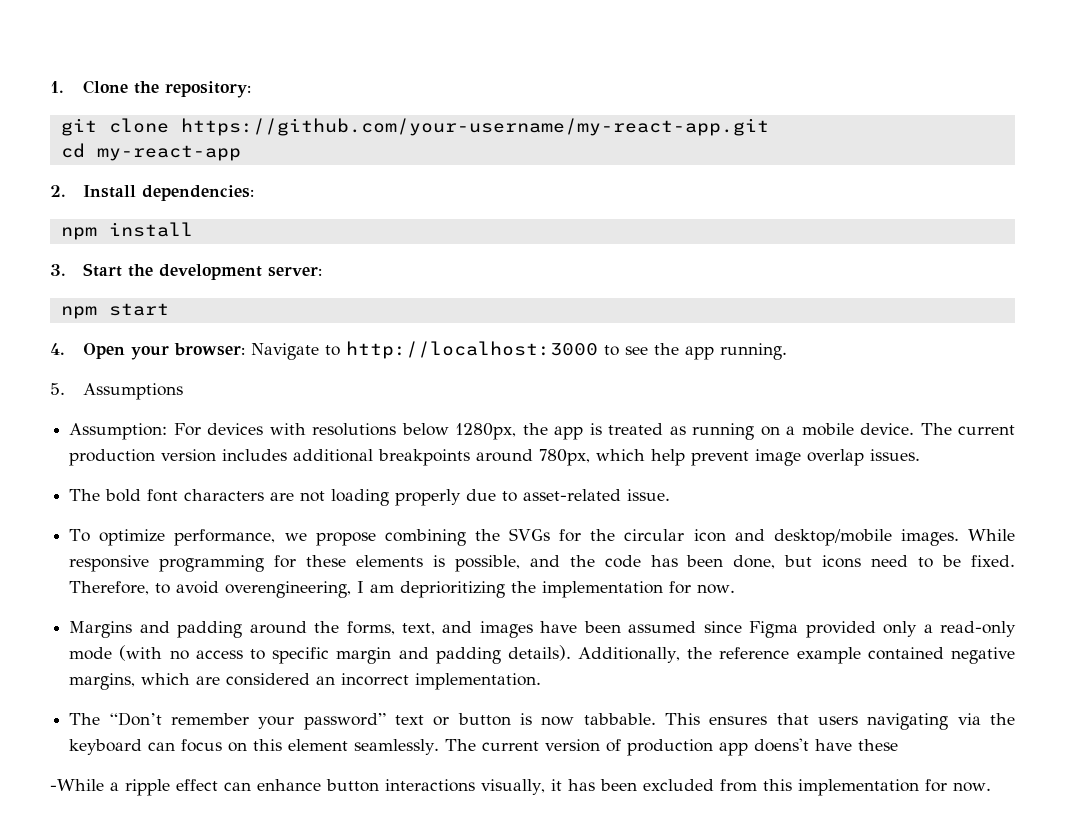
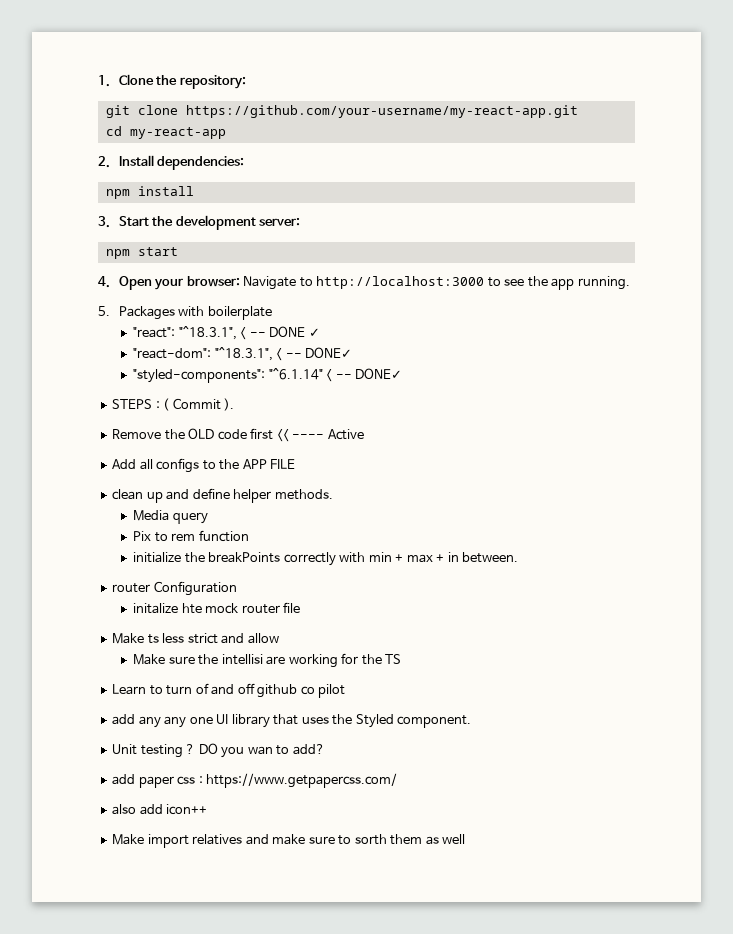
[82,383,183,400] [69,423,1015,440] [69,449,921,466] [69,489,671,506] [69,528,1015,546] [69,555,1015,572] [69,581,736,598] [69,621,1017,638] [69,645,1016,664] [69,673,542,690] [69,712,1016,730] [69,738,899,756] [50,779,991,796] Assumptions // Assumption: For devices with resolutions below 1280px, the app is treated as running on a mobile device. The current production version includes additional breakpoints around 780px, which help prevent image overlap issues. // The bold font characters are not loading properly due to asset-related issue. // To optimize performance, we propose combining the SVGs for the circular icon and desktop/mobile images. While responsive programming for these elements is possible, and the code has been done, but icons need to be fixed. Therefore, to avoid overengineering, I am deprioritizing the implementation for now. // Margins and padding around the forms, text, and images have been assumed since Figma provided only a read-only mode (with no access to specific margin and padding details). Additionally, the reference example contained negative margins, which are considered an incorrect implementation. // The “Don’t remember your password” text or button is now tabbable. This ensures that users navigating via the keyboard can focus on this element seamlessly. The current version of production app doens't have these // -While a ripple effect can enhance button interactions visually, it has been excluded from this implementation for now. -> [118,306,272,320] [133,326,320,340] [133,347,353,361] [133,368,403,383] [112,398,235,411] [112,428,364,442] [112,458,296,473] [112,488,333,503] [133,510,208,524] [133,530,249,542] [133,552,519,566] [112,581,237,596] [133,602,301,614] [112,633,279,644] [133,653,402,668] [112,683,346,698] [112,714,472,728] [112,743,325,758] [112,773,398,788] [112,804,208,815] [112,834,466,848] Packages with boilerplate // "react": "^18.3.1", < -- DONE ✓ // "react-dom": "^18.3.1", < -- DONE✓ // "styled-components": "^6.1.14" < -- DONE✓ // STEPS : ( Commit ). // Remove the OLD code first << ---- Active // Add all configs to the APP FILE // clean up and define helper methods. // Media query // Pix to rem function // initialize the breakPoints correctly with min + max + in between. // router Configuration // initalize hte mock router file // Make ts less strict and allow // Make sure the intellisi are working for the TS // Learn to turn of and off github co pilot // add any any one UI library that uses the Styled component. // Unit testing ? DO you wan to add? // add paper css : https://www.getpapercss.com/ // also add icon++ // Make import relatives and make sure to sorth them as well

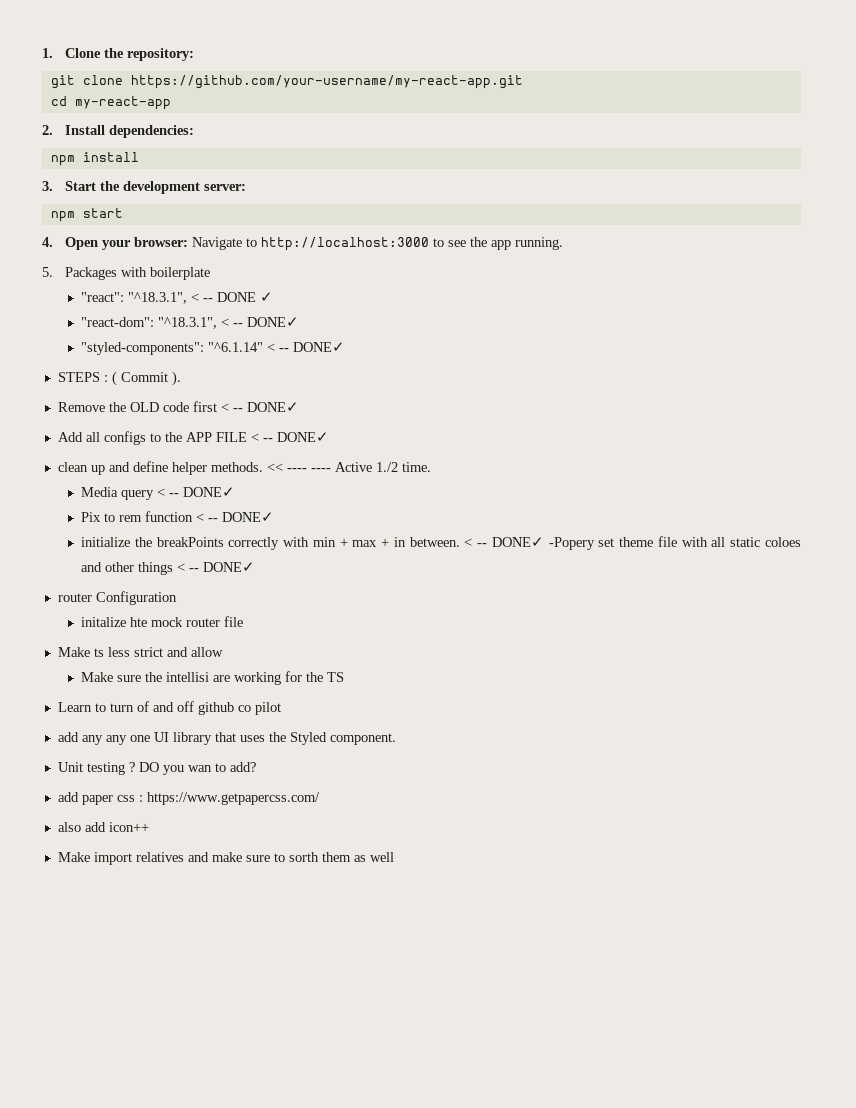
[276,429,364,442] << ---- Active -> [220,402,299,412] < -- DONE✓
(296, 464) none -> [250,432,329,442] < -- DONE✓
(333, 494) none -> [266,462,431,472] << ---- ---- Active 1./2 time.
(208, 518) none -> [157,487,236,497] < -- DONE✓
(249, 536) none -> [196,512,275,522] < -- DONE✓
(519, 557) none -> [464,536,802,550] [81,562,256,575] < -- DONE✓ -Popery set theme file with all static coloes and other things < -- DONE✓

